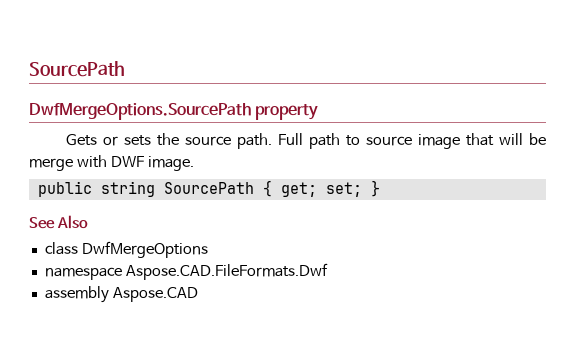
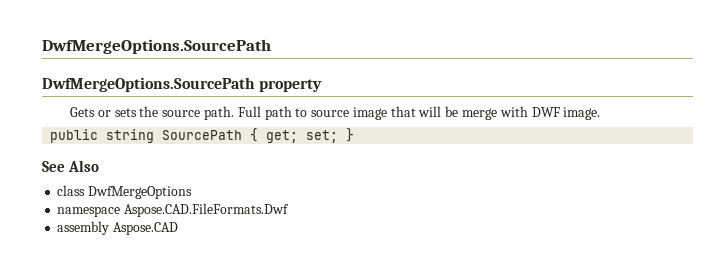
[29,61,125,77] SourcePath -> [42,39,271,54] DwfMergeOptions.SourcePath

